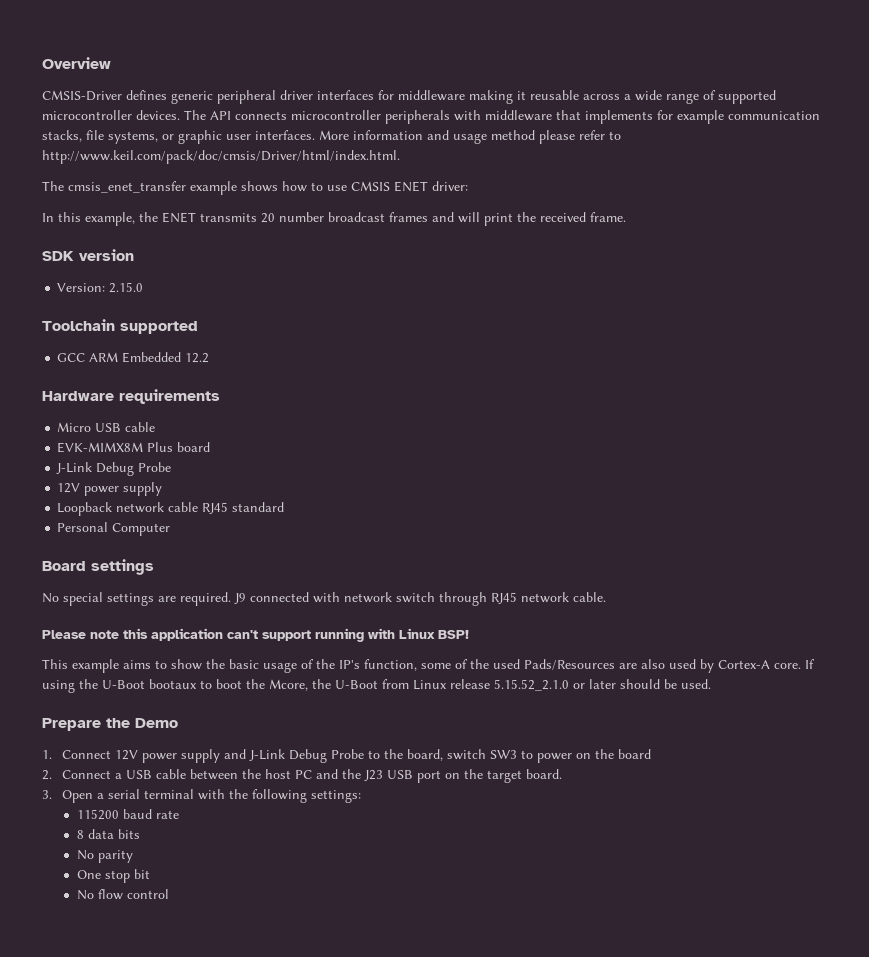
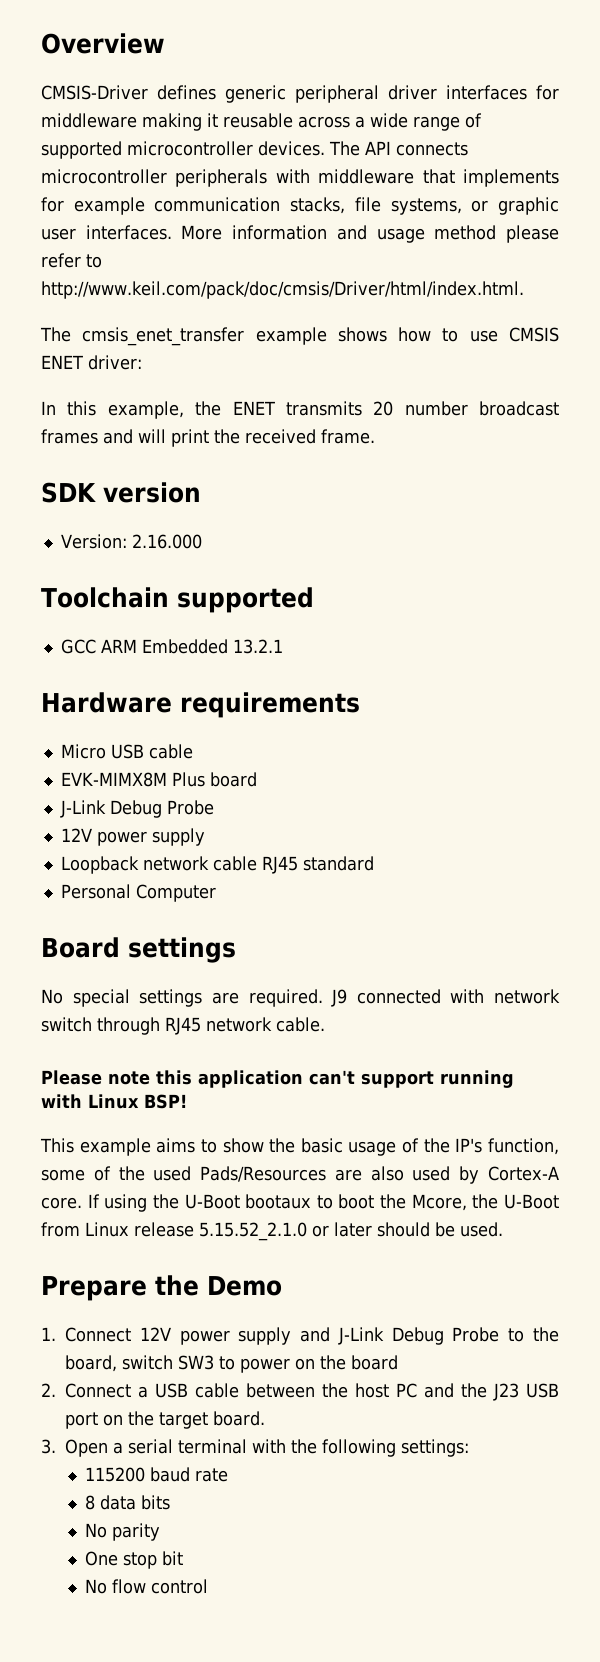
[109,282,144,293] 2.15.0 -> [131,534,202,549] 2.16.000
[185,353,210,363] 12.2 -> [232,639,283,654] 13.2.1

